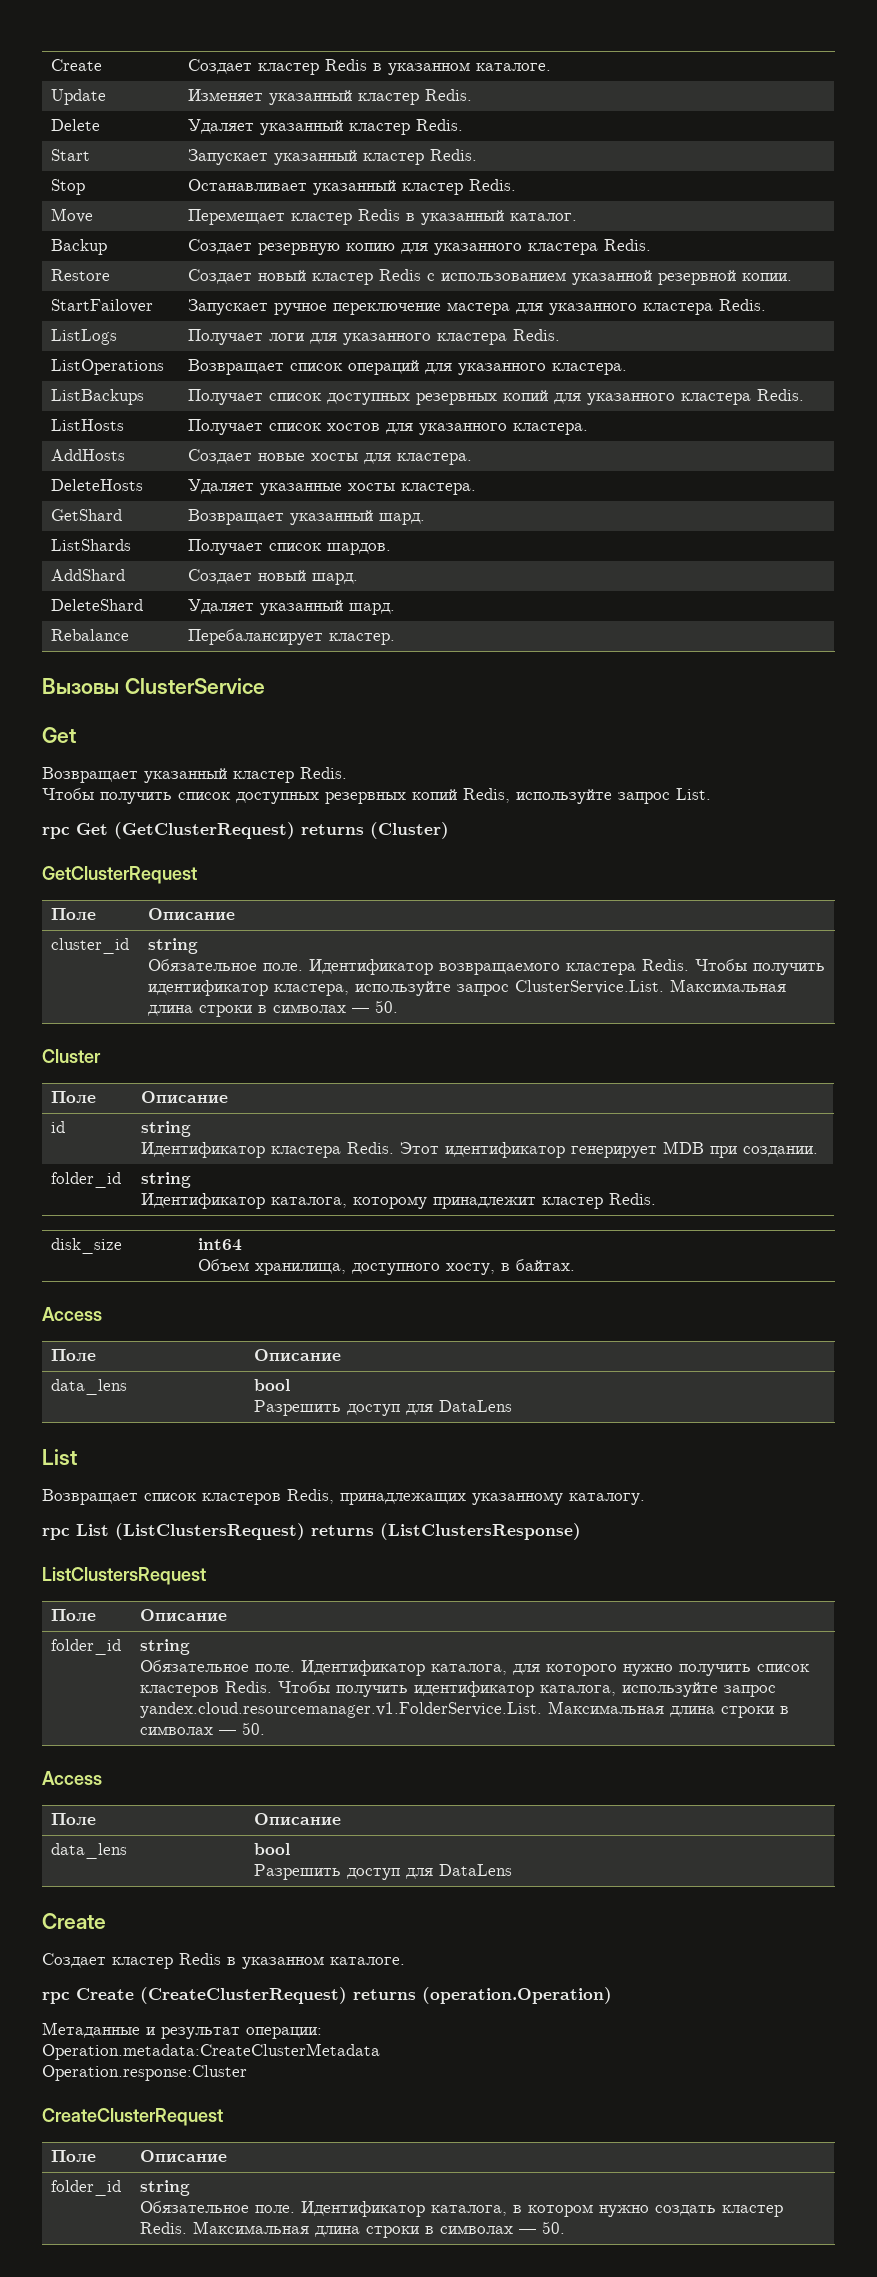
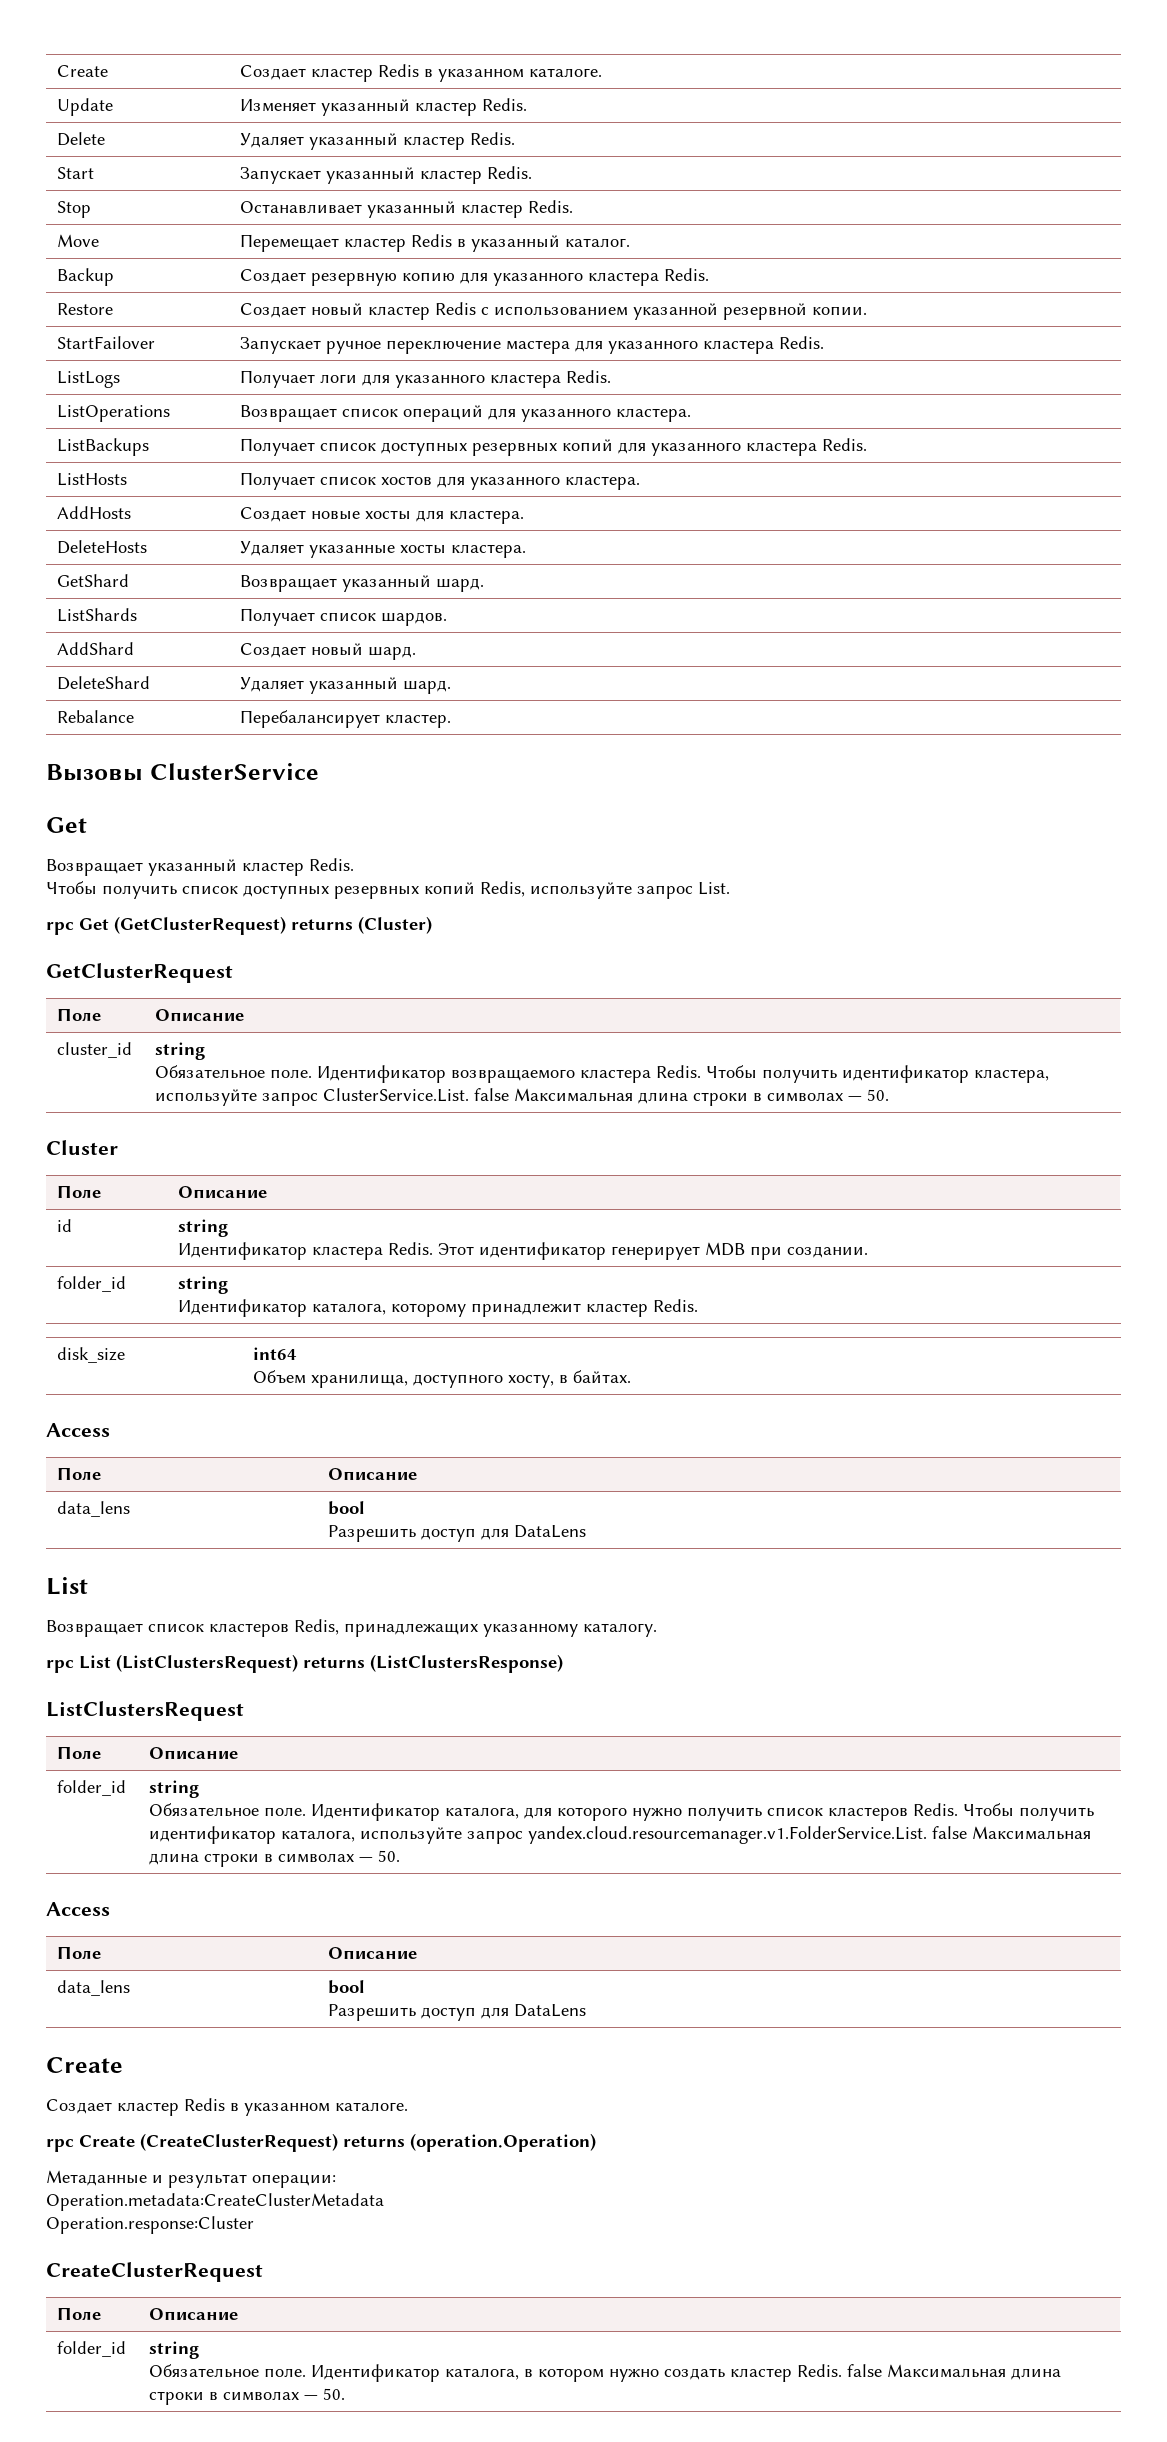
(665, 987) none -> [474,1088,510,1101] false
(543, 1710) none -> [932,1826,968,1839] false
(188, 2228) none -> [847,2364,883,2377] false

